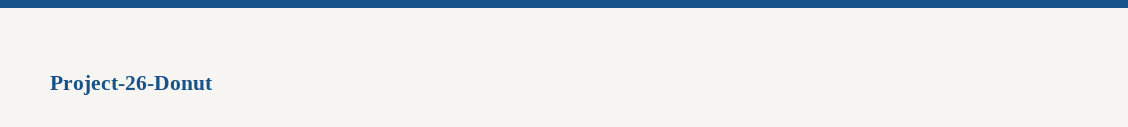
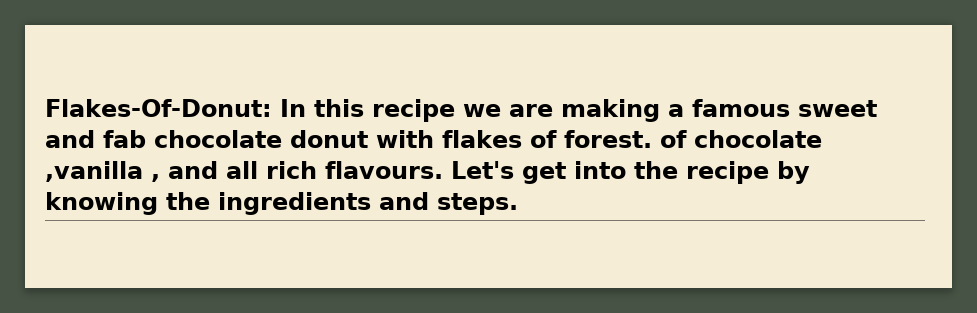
[50,75,213,95] Project-26-Donut -> [45,99,877,122] [45,130,822,148] [45,161,810,184] [45,192,518,215] Flakes-Of-Donut: In this recipe we are making a famous sweet and fab chocolate donut with flakes of forest. of chocolate ,vanilla , and all rich flavours. Let's get into the recipe by knowing the ingredients and steps.

